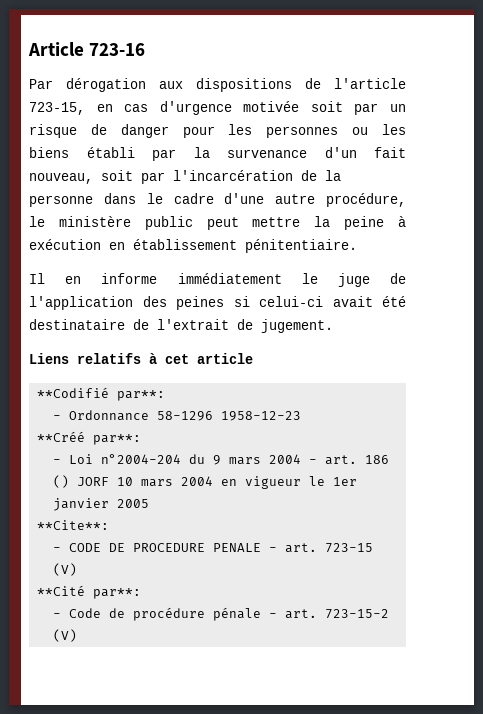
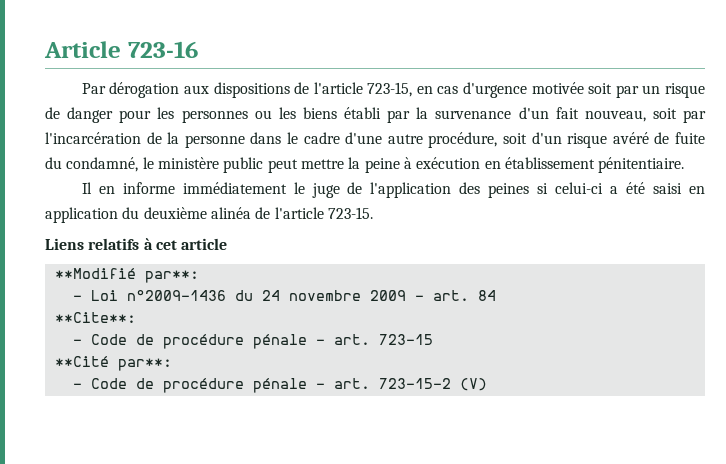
(406, 200) none -> [503,132,706,148] [45,157,139,172] soit d'un risque avéré de fuite du condamné,
[332,296,406,307] [29,319,333,333] avait été destinataire de l'extrait de jugement. -> [610,182,706,194] [45,207,373,223] a été saisi en application du deuxième alinéa de l'article 723-15.
[37,387,166,401] [53,410,302,421] [37,431,142,445] [53,454,390,465] [53,475,358,489] [53,498,150,511] [37,520,110,530] [53,543,262,552] **Codifié par**: // - Ordonnance 58-1296 1958-12-23 // **Créé par**: // - Loi n°2004-204 du 9 mars 2004 - art. 186 () JORF 10 mars 2004 en vigueur le 1er janvier 2005 // **Cite**: // - CODE DE PROCEDURE PENALE -> [54,268,199,283] [72,290,496,301] [54,312,136,323] [72,334,307,349] **Modifié par**: // - Loi n°2009-1436 du 24 novembre 2009 - art. 84 // **Cite**: // - Code de procédure pénale
[53,563,78,576] (V) -> (433, 339) none

